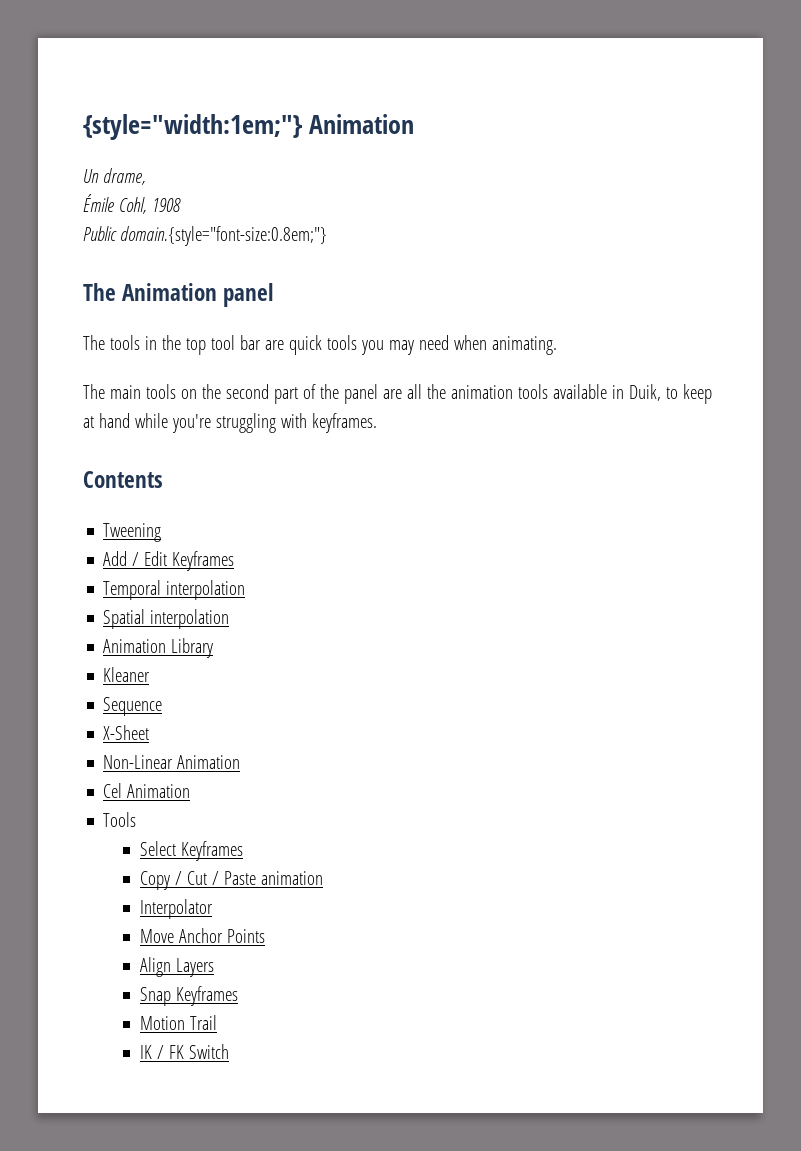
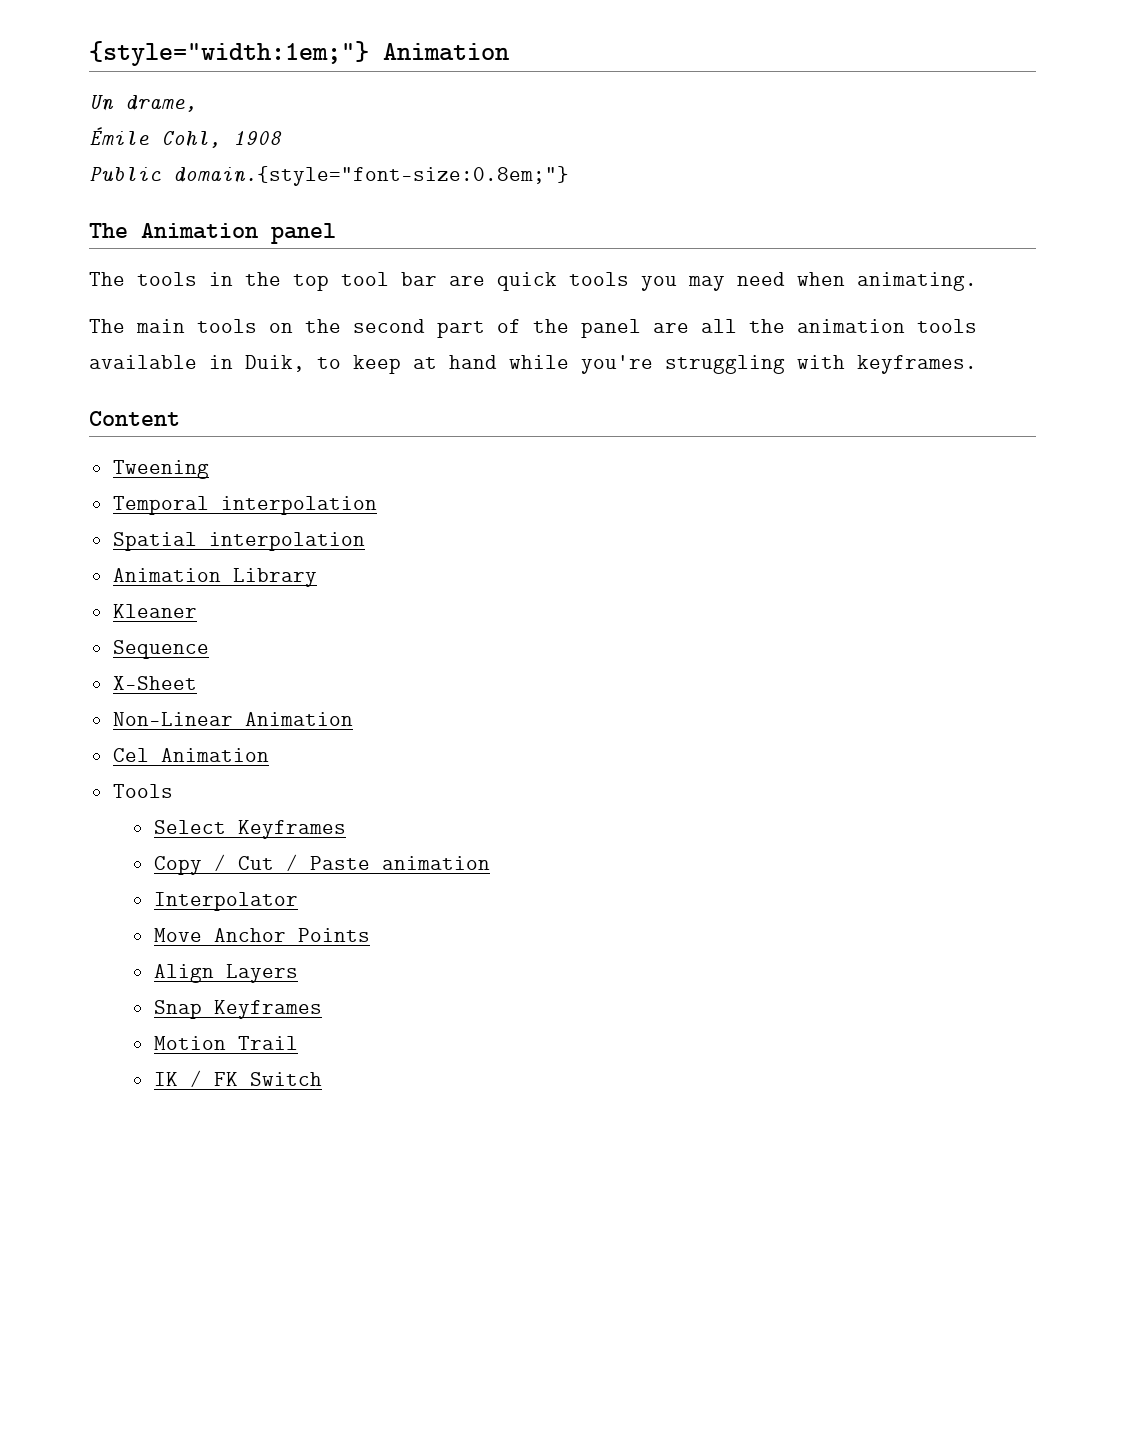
[83,471,163,488] Contents -> [89,411,180,426] Content
[103,551,235,571] // Add / Edit Keyframes -> (209, 469) none

